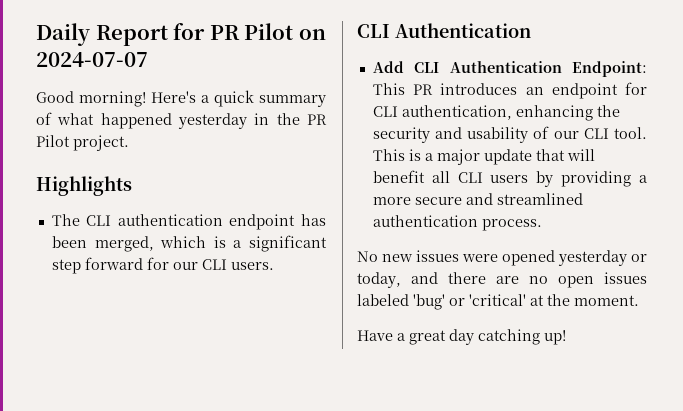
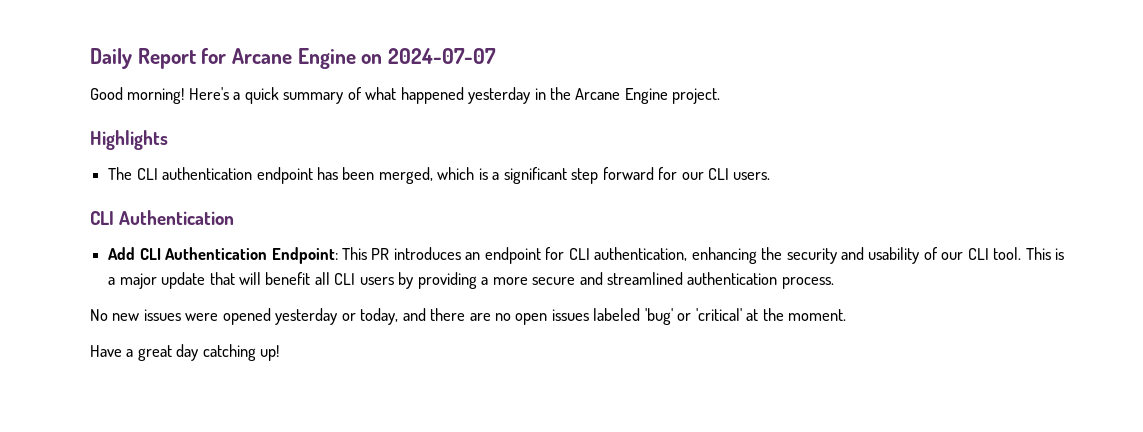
[209,23,294,40] PR Pilot -> [232,48,356,69] Arcane Engine
[307,114,328,125] [36,135,70,147] PR Pilot -> [575,88,668,104] Arcane Engine

